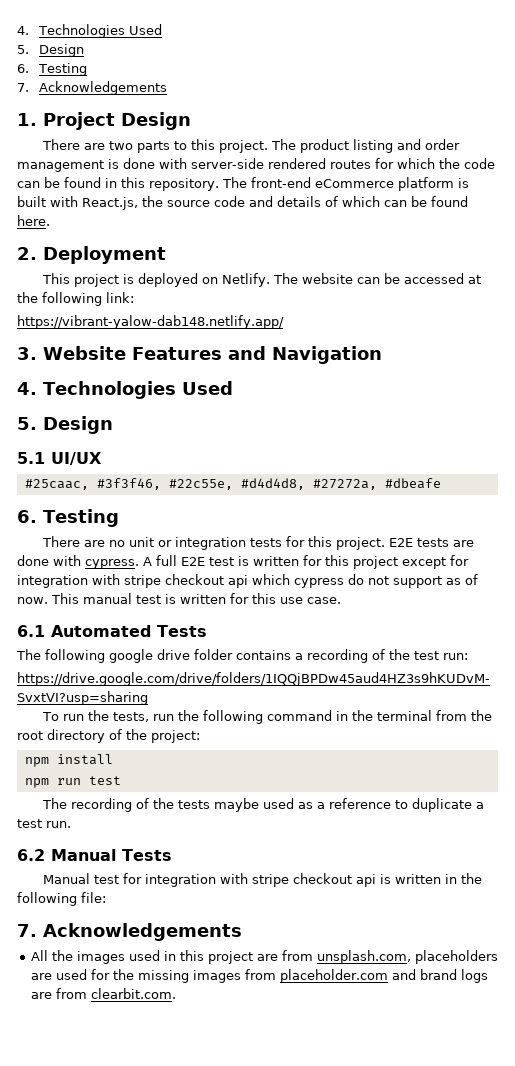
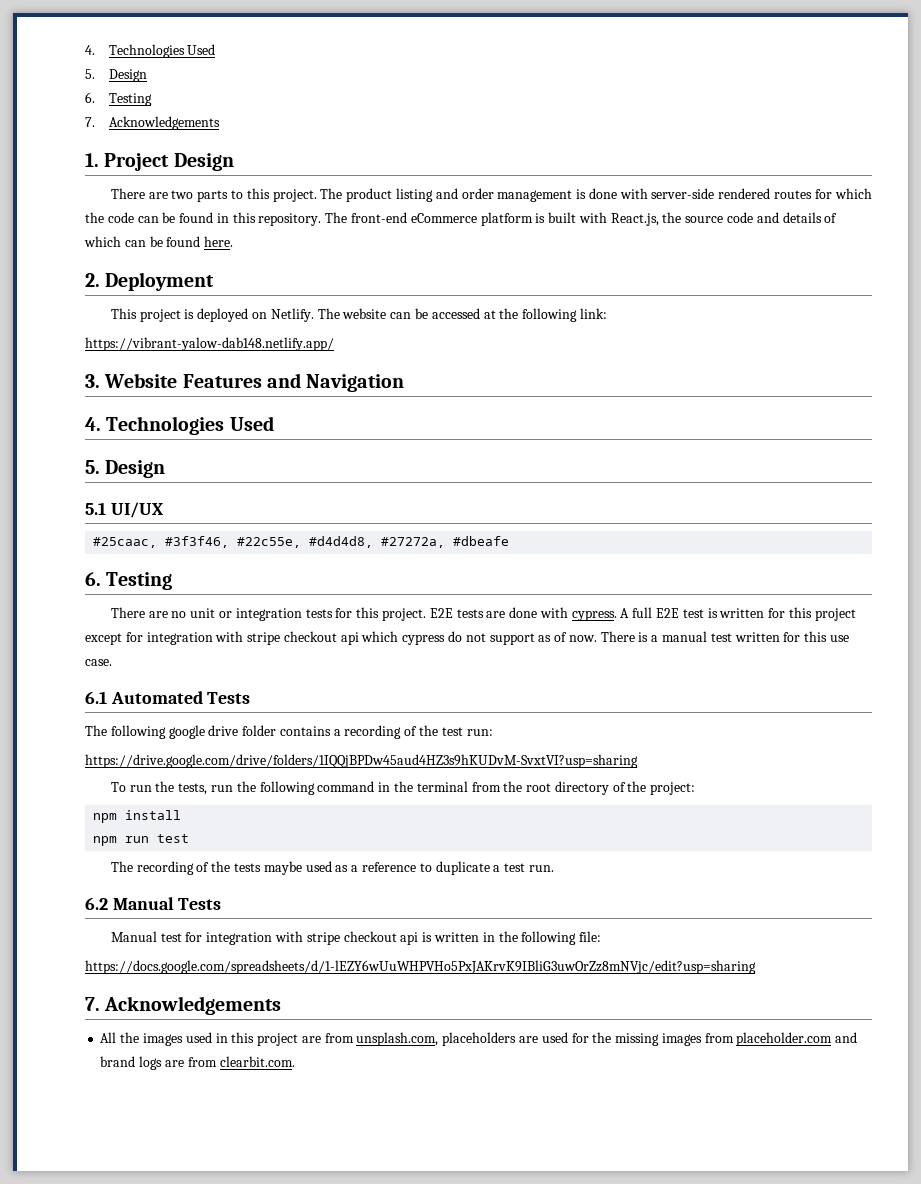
[50,593,79,604] This -> [600,631,659,642] There is a
[164,594,176,604] is -> (732, 637) none
(106, 897) none -> [85,960,756,974] // https://docs.google.com/spreadsheets/d/1-lEZY6wUuWHPVHo5PxJAKrvK9IBliG3uwOrZz8mNVjc/edit?usp=sharing

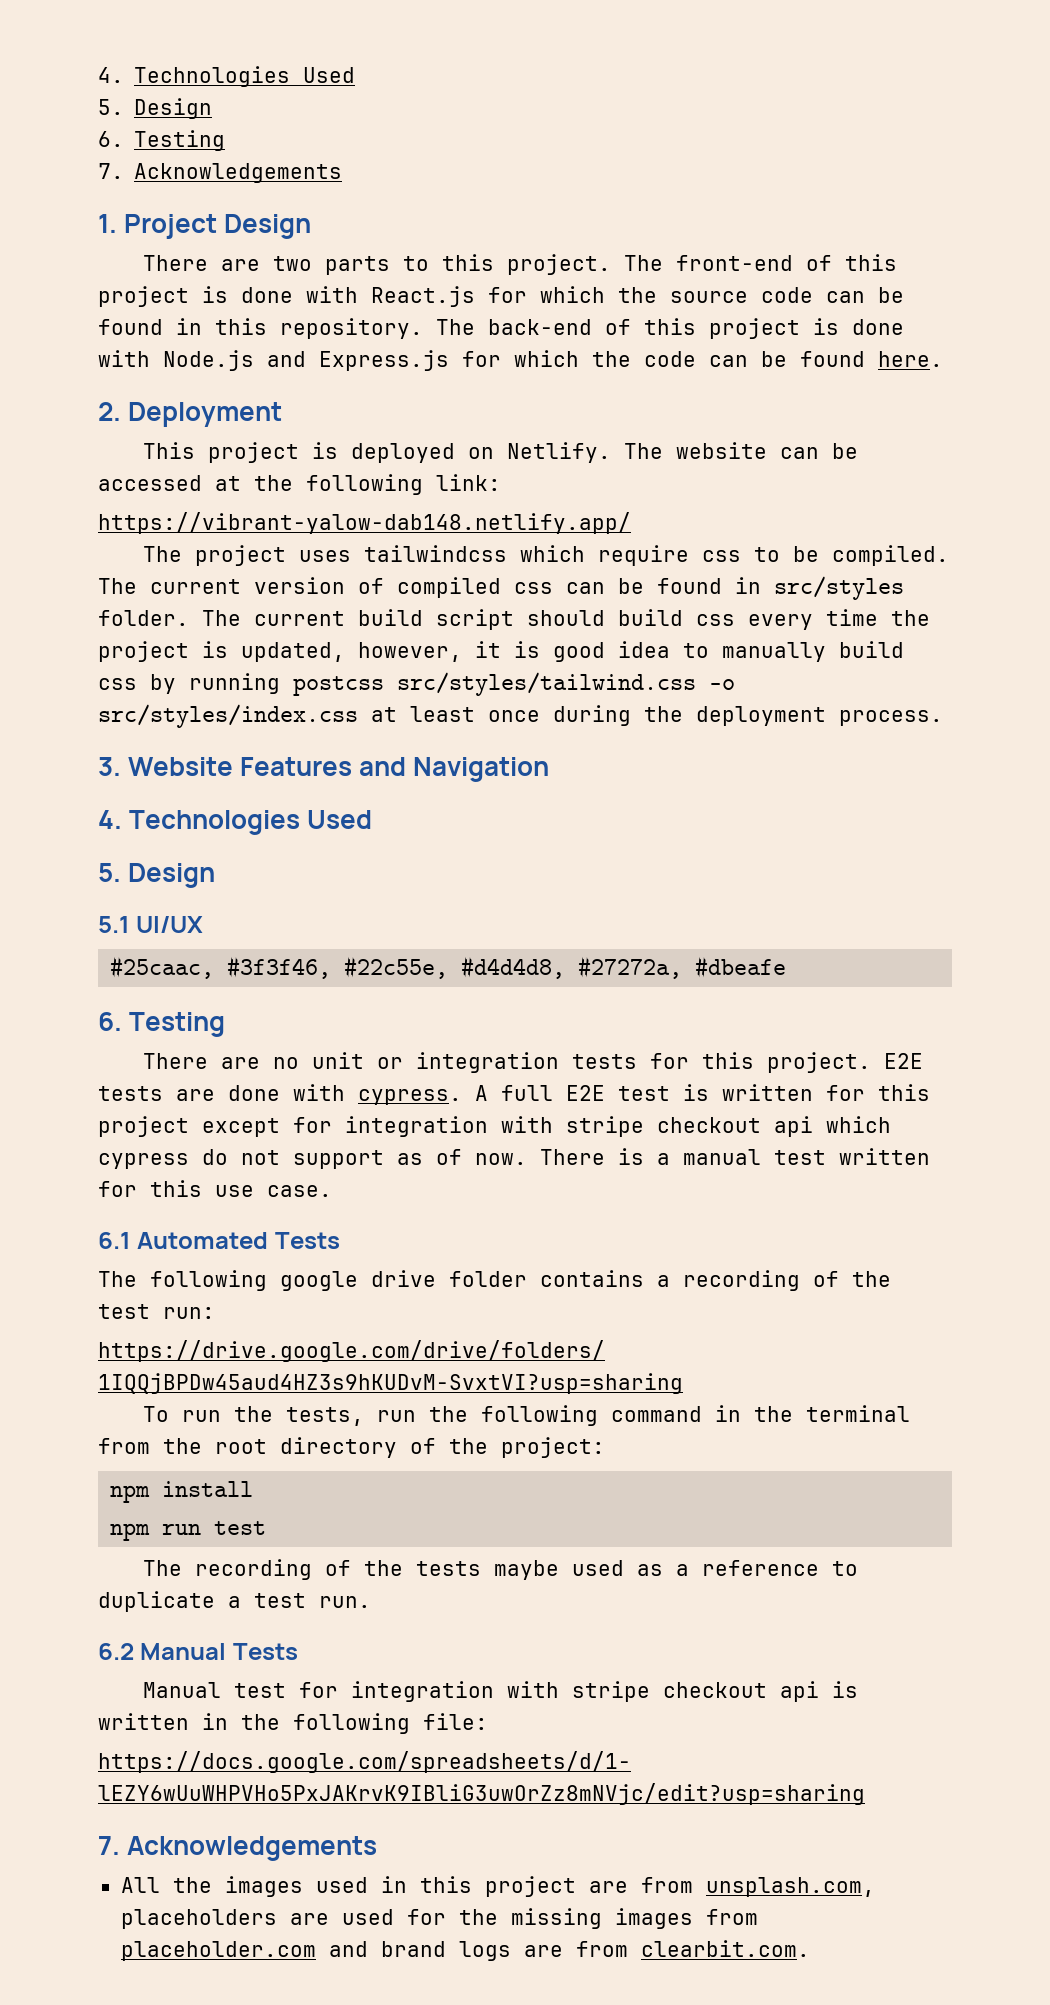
[346,188,872,202] [85,212,104,223] product listing and order management is done with server-side rendered routes for which the -> [676,254,898,271] [98,286,748,307] front-end of this project is done with React.js for which the source
[351,212,838,226] [84,236,121,247] front-end eCommerce platform is built with React.js, the source code and details of which -> [488,318,904,339] [98,350,696,371] back-end of this project is done with Node.js and Express.js for which the code
(334, 344) none -> [143,545,950,566] [98,576,904,600] [98,609,930,630] [98,641,904,662] [98,672,735,696] [98,704,943,728] // The project uses tailwindcss which require css to be compiled. The current version of compiled css can be found in src/styles folder. The current build script should build css every time the project is updated, however, it is good idea to manually build css by running postcss src/styles/tailwind.css -o src/styles/index.css at least once during the deployment process.

